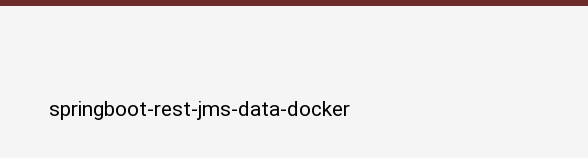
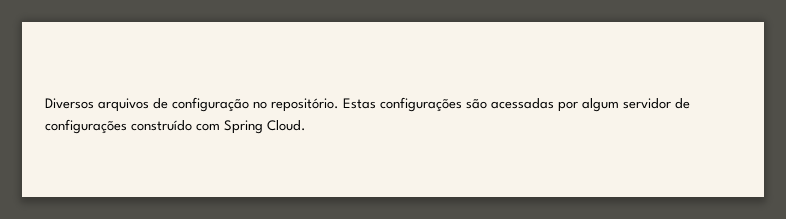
[49,101,350,120] springboot-rest-jms-data-docker -> [45,97,690,112] [45,119,306,134] Diversos arquivos de configuração no repositório. Estas configurações são acessadas por algum servidor de configurações construído com Spring Cloud.

